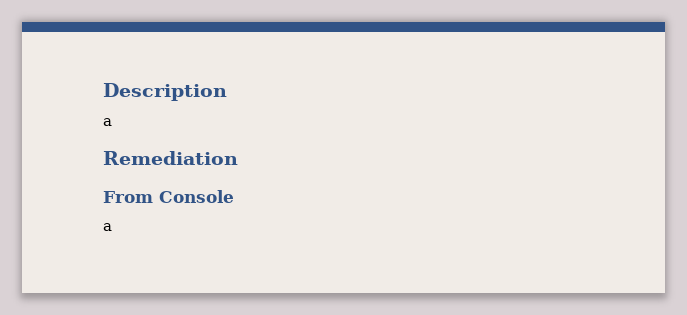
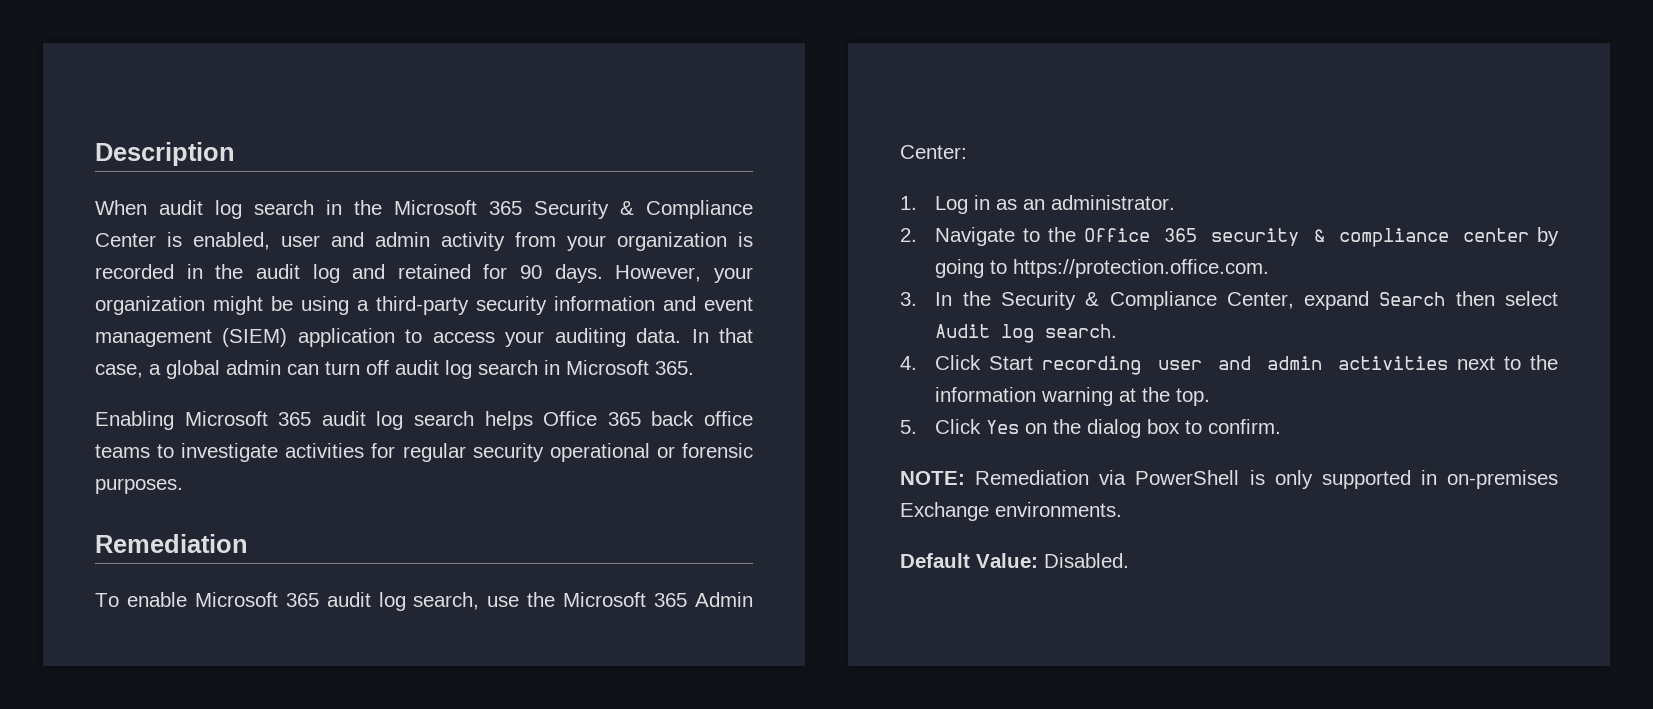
[103,118,112,126] [103,151,238,165] [103,190,234,203] [103,223,112,231] a // Remediation // From Console // a -> [95,200,753,219] [95,232,753,251] [95,264,753,283] [95,296,753,315] [95,328,754,347] [95,360,694,379] [95,411,754,430] [95,443,753,462] [95,478,183,494] [95,534,248,553] [95,592,753,611] [900,145,967,159] [900,195,1176,214] [900,227,1559,247] [935,259,1270,278] [900,291,1558,310] [935,324,1118,343] [900,355,1558,375] [935,387,1211,406] [900,419,1282,438] [900,470,1558,489] [900,502,1122,521] [900,553,1129,568] When audit log search in the Microsoft 365 Security & Compliance Center is enabled, user and admin activity from your organization is recorded in the audit log and retained for 90 days. However, your organization might be using a third-party security information and event management (SIEM) application to access your auditing data. In that case, a global admin can turn off audit log search in Microsoft 365. // Enabling Microsoft 365 audit log search helps Office 365 back office teams to investigate activities for regular security operational or forensic purposes. // Remediation // To enable Microsoft 365 audit log search, use the Microsoft 365 Admin Center: // 1. Log in as an administrator. // 2. Navigate to the Office 365 security & compliance center by going to https://protection.office.com. // 3. In the Security & Compliance Center, expand Search then select Audit log search. // 4. Click Start recording user and admin activities next to the information warning at the top. // 5. Click Yes on the dialog box to confirm. // NOTE: Remediation via PowerShell is only supported in on-premises Exchange environments. // Default Value: Disabled.

